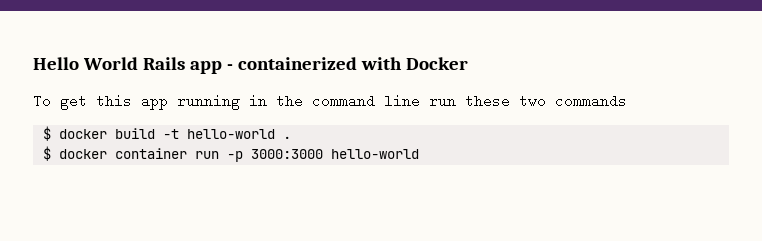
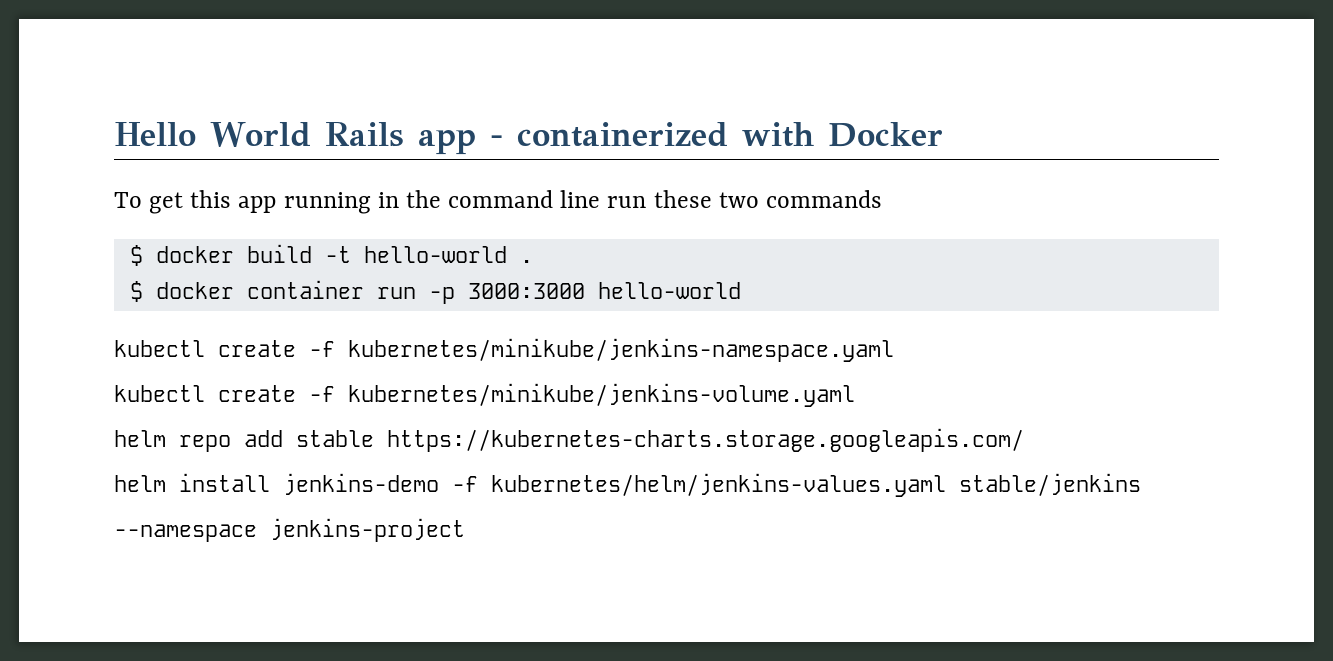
(419, 154) none -> [114,338,894,362] [114,383,855,407] [114,428,1024,452] [114,473,1141,497] [114,518,465,542] // kubectl create -f kubernetes/minikube/jenkins-namespace.yaml // kubectl create -f kubernetes/minikube/jenkins-volume.yaml // helm repo add stable https://kubernetes-charts.storage.googleapis.com/ // helm install jenkins-demo -f kubernetes/helm/jenkins-values.yaml stable/jenkins --namespace jenkins-project

